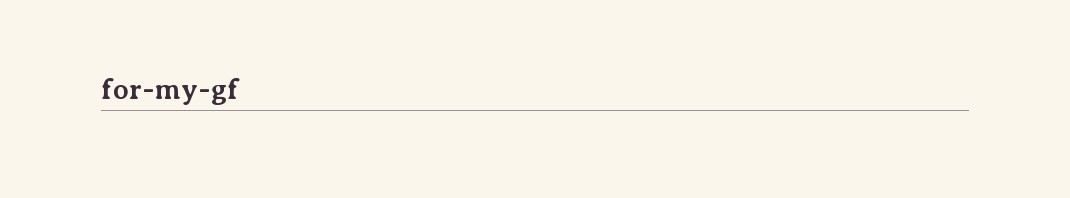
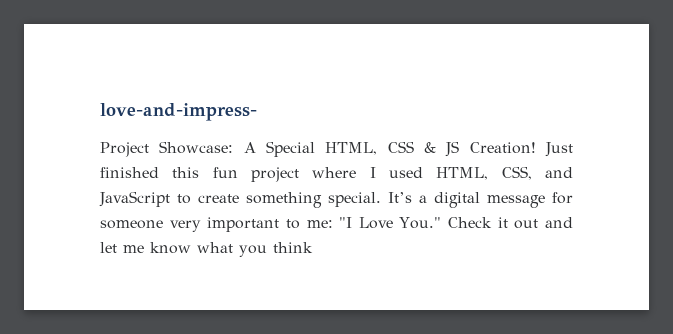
[101,78,240,105] for-my-gf -> [100,103,257,121] [100,141,573,157] [100,166,573,182] [99,191,573,208] [100,217,573,232] [100,242,313,257] love-and-impress- // Project Showcase: A Special HTML, CSS & JS Creation! Just finished this fun project where I used HTML, CSS, and JavaScript to create something special. It’s a digital message for someone very important to me: "I Love You." Check it out and let me know what you think

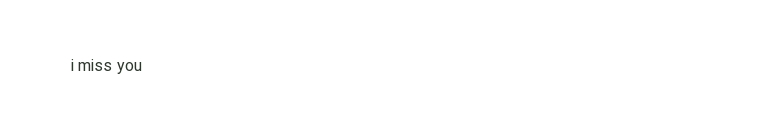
[100,103,257,121] [100,141,573,157] [100,166,573,182] [99,191,573,208] [100,217,573,232] [100,242,313,257] love-and-impress- // Project Showcase: A Special HTML, CSS & JS Creation! Just finished this fun project where I used HTML, CSS, and JavaScript to create something special. It’s a digital message for someone very important to me: "I Love You." Check it out and let me know what you think -> [71,59,142,74] i miss you

